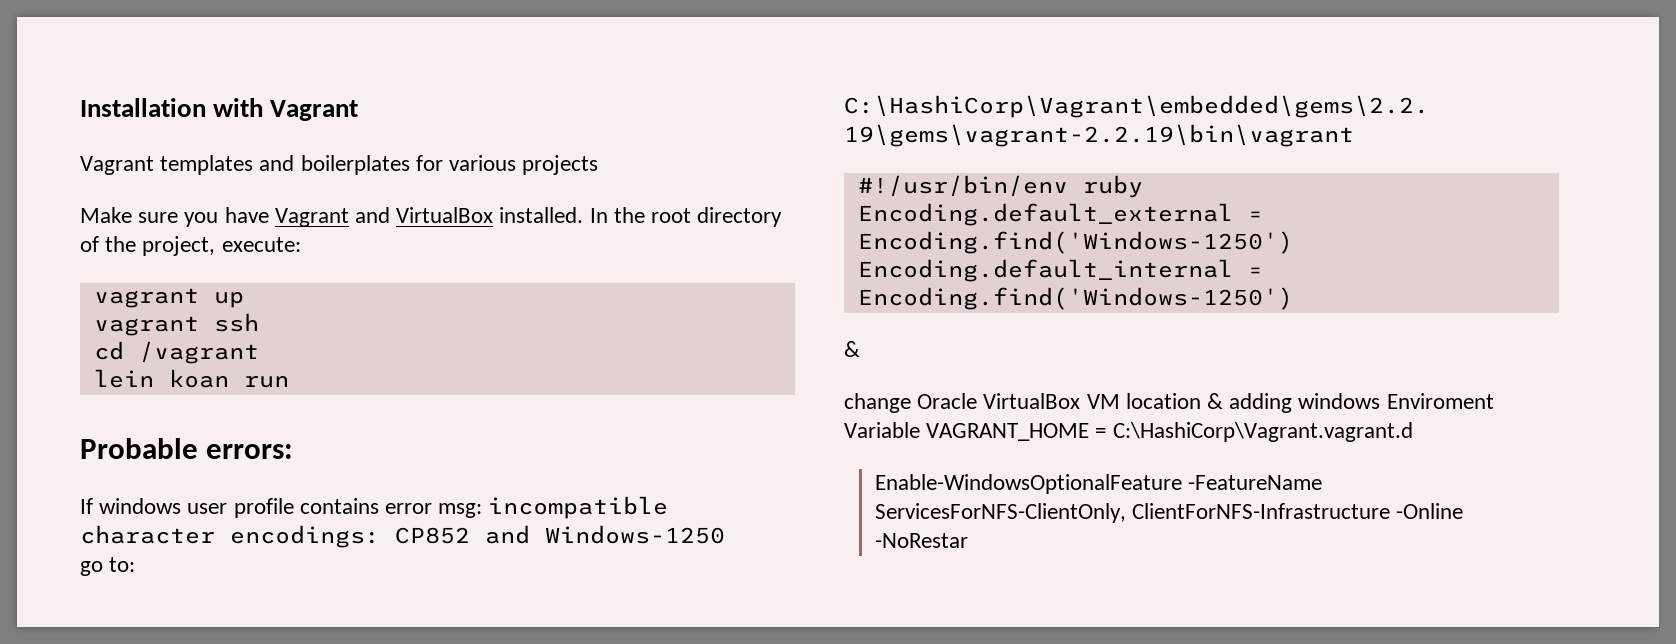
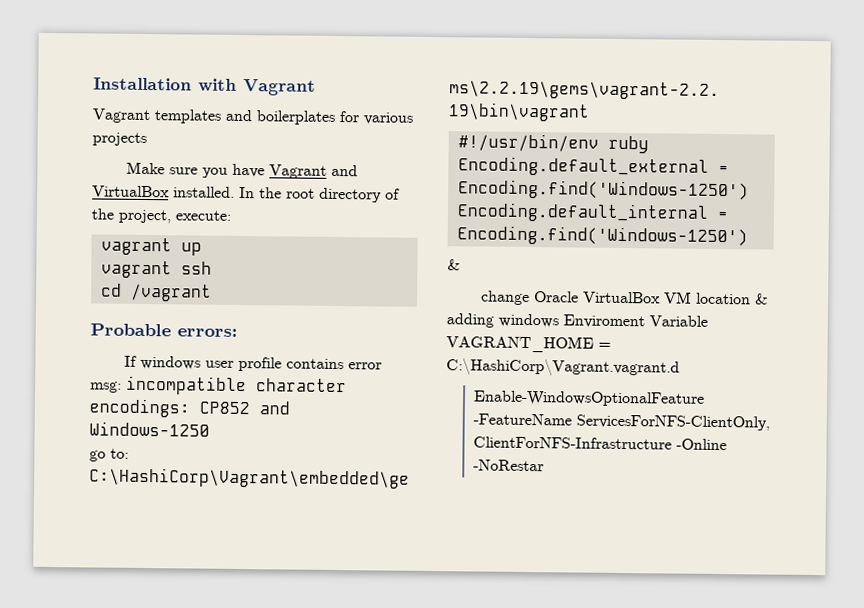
[93,369,289,388] // lein koan run -> (212, 292) none

